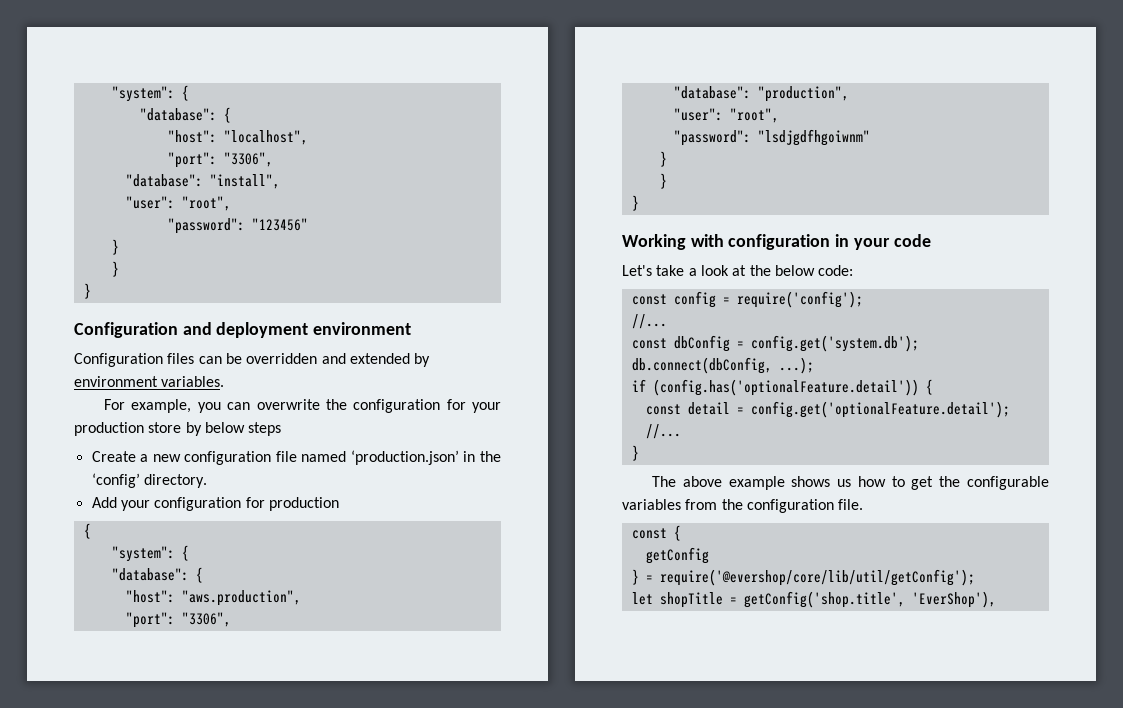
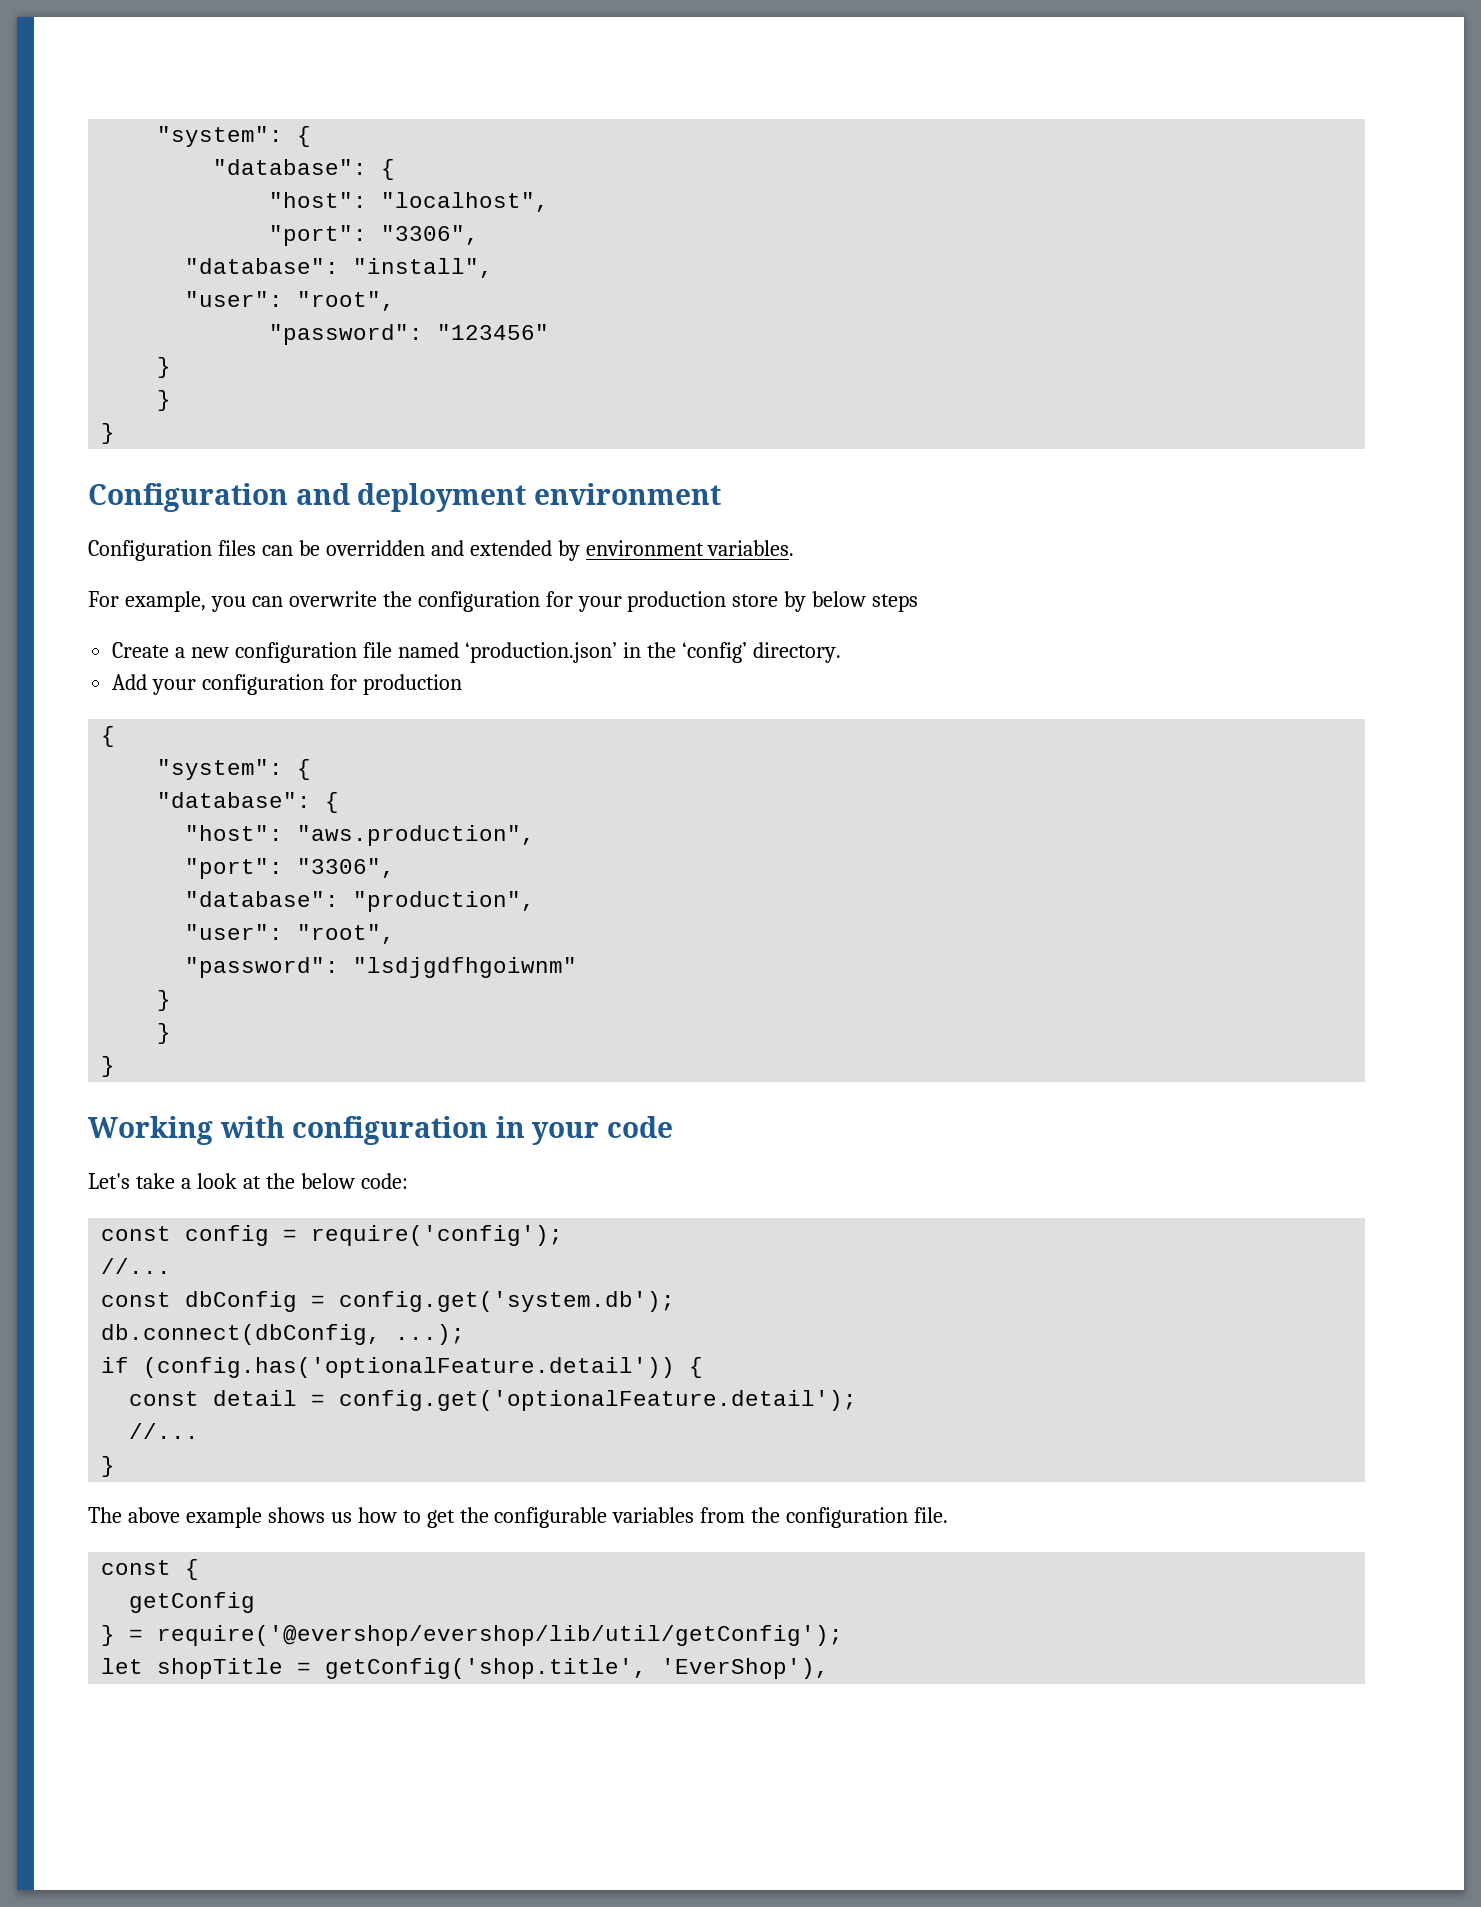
[659,569,975,586] require('@evershop/core/lib/util/getConfig'); -> [157,1625,844,1646] require('@evershop/evershop/lib/util/getConfig');

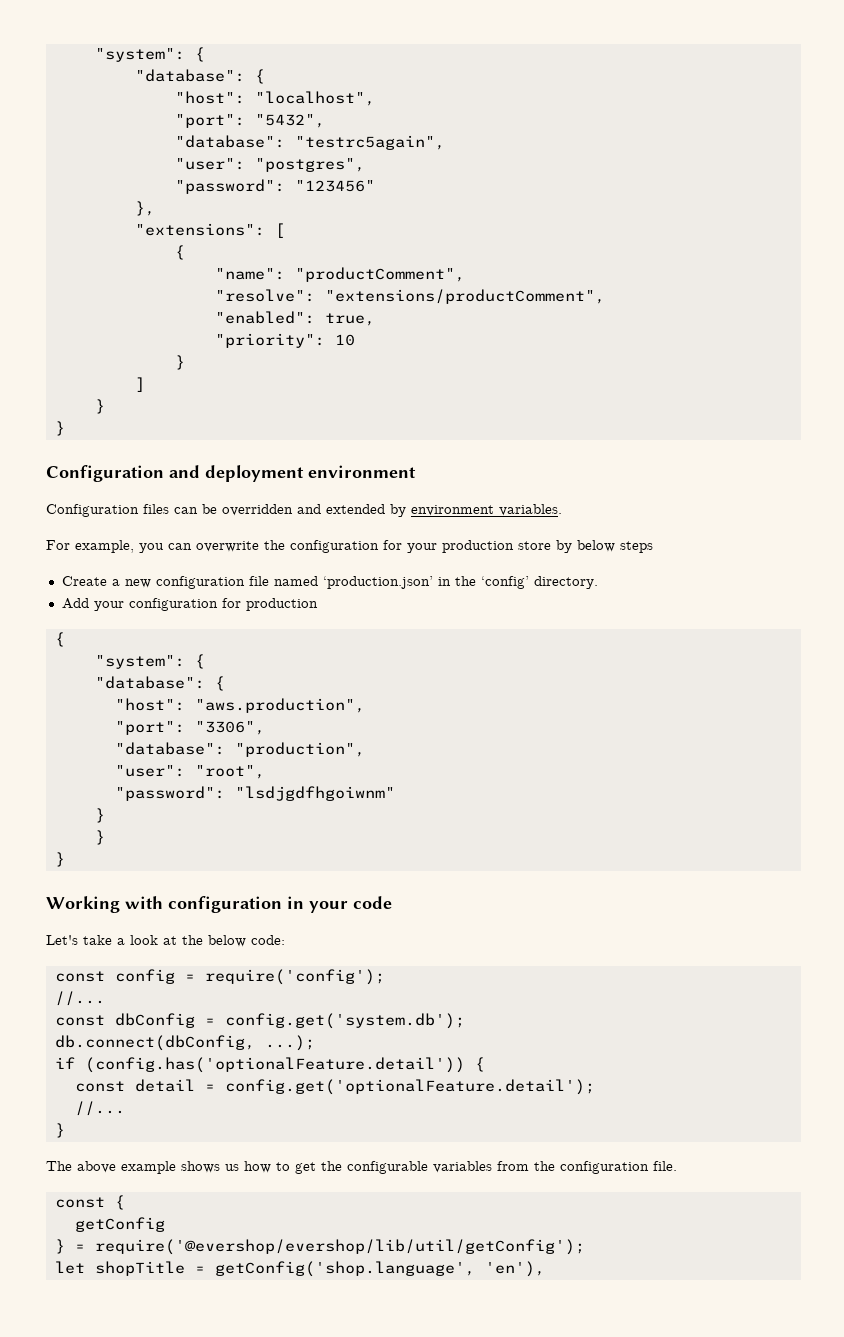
[381,225,480,245] [185,258,494,278] [185,291,396,311] "3306", // "database": "install", // "user": "root", -> [254,114,325,128] [174,135,445,150] [174,158,365,172] "5432", // "database": "testrc5again", // "user": "postgres",
[157,357,172,378] // } -> [134,201,155,216] [134,223,285,238] [174,245,185,260] [214,267,465,282] [214,289,605,304] [214,311,375,326] [214,333,355,348] [174,355,185,370] [134,377,145,392] // }, // "extensions": [ // { // "name": "productComment", // "resolve": "extensions/productComment", // "enabled": true, // "priority": 10 // } // ]
[325,1658,830,1679] getConfig('shop.title', 'EverShop'), -> [214,1261,545,1277] getConfig('shop.language', 'en'),

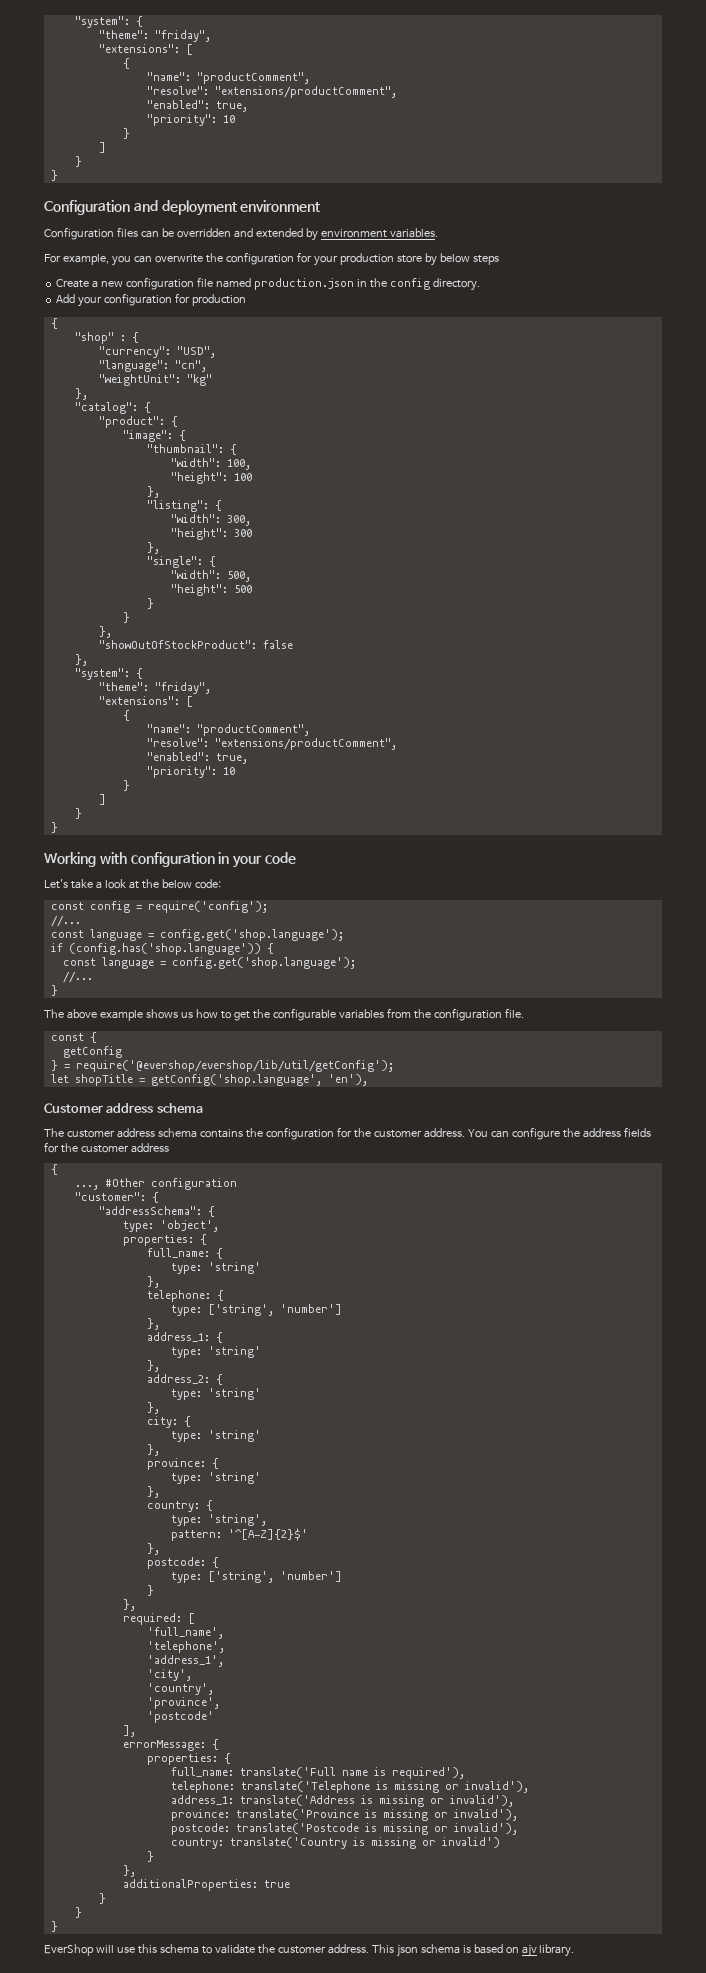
[94,47,205,62] [134,69,265,84] [174,91,375,106] [174,114,325,128] [174,135,445,150] [174,158,365,172] [174,179,375,194] [134,201,155,216] "system": { // "database": { // "host": "localhost", // "port": "5432", // "database": "testrc5again", // "user": "postgres", // "password": "123456" // }, -> [74,16,143,28] [98,30,211,42] "system": { // "theme": "friday",
[322,576,433,589] ‘production.json’ -> [253,278,354,290] production.json
[480,576,529,589] ‘config’ -> [389,278,430,290] config
[94,654,205,669] [94,676,225,691] [114,698,365,713] [114,721,265,735] [114,742,365,757] [114,765,265,779] [114,786,395,801] [94,808,105,823] "system": { // "database": { // "host": "aws.production", // "port": "3306", // "database": "production", // "user": "root", // "password": "lsdjgdfhgoiwnm" // } -> [74,332,139,344] [98,346,216,358] [98,360,207,372] [98,374,212,386] [74,388,88,400] [74,402,151,414] [98,416,178,428] [122,430,186,442] [146,444,237,455] [170,458,251,470] [170,472,252,484] [146,486,160,498] [146,500,222,512] [170,514,251,526] [170,528,252,540] [146,542,160,554] [146,556,216,568] [170,570,251,582] [170,584,252,596] [146,598,154,609] [122,612,130,623] [98,626,112,638] [98,640,293,649] [74,654,88,666] [74,668,143,680] [98,682,211,694] [98,696,193,707] [122,710,130,721] [146,724,310,736] [146,738,397,750] [146,752,248,764] [146,766,235,778] [122,780,130,791] [98,794,106,805] "shop" : { // "currency": "USD", // "language": "cn", // "weightUnit": "kg" // }, // "catalog": { // "product": { // "image": { // "thumbnail": { // "width": 100, // "height": 100 // }, // "listing": { // "width": 300, // "height": 300 // }, // "single": { // "width": 500, // "height": 500 // } // } // }, // "showOutOfStockProduct": false // }, // "system": { // "theme": "friday", // "extensions": [ // { // "name": "productComment", // "resolve": "extensions/productComment", // "enabled": true, // "priority": 10 // } // ]
[114,1013,465,1029] [54,1035,315,1051] dbConfig = config.get('system.db'); // db.connect(dbConfig, ...); -> [89,929,344,941] language = config.get('shop.language');
[84,1057,465,1073] (config.has('optionalFeature.detail')) -> [68,943,261,955] (config.has('shop.language'))
[134,1079,595,1095] detail = config.get('optionalFeature.detail'); -> [101,957,356,969] language = config.get('shop.language');
(545, 1269) none -> [44,1103,203,1113] [44,1127,651,1140] [44,1142,169,1153] [50,1164,58,1175] [74,1178,237,1190] [74,1192,159,1203] [98,1206,215,1217] [122,1220,219,1232] [122,1234,207,1246] [146,1248,223,1259] [170,1262,261,1274] [146,1276,160,1288] [146,1290,224,1302] [170,1304,342,1316] [146,1318,160,1330] [146,1332,223,1343] [170,1346,261,1358] [146,1360,160,1372] [146,1374,223,1385] [170,1388,261,1400] [146,1402,160,1414] [146,1416,191,1428] [170,1430,261,1442] [146,1444,160,1456] [146,1458,219,1470] [170,1472,261,1484] [146,1486,160,1498] [146,1500,213,1512] [170,1514,267,1526] [170,1528,308,1541] [146,1543,160,1555] [146,1557,219,1569] [170,1571,342,1583] [146,1585,154,1596] [122,1599,136,1611] [122,1613,195,1625] [146,1627,224,1639] [146,1641,225,1653] [146,1655,224,1667] [146,1669,192,1681] [146,1683,214,1695] [146,1697,220,1709] [146,1711,214,1723] [122,1725,136,1737] [122,1739,219,1751] [146,1753,231,1765] [170,1767,465,1779] [170,1781,529,1793] [170,1795,514,1807] [170,1809,518,1821] [170,1823,518,1835] [170,1837,500,1849] [146,1851,154,1862] [122,1865,136,1877] [122,1879,290,1891] [98,1893,106,1904] [74,1907,82,1918] [50,1921,58,1932] [44,1944,575,1957] // Customer address schema // The customer address schema contains the configuration for the customer address. You can configure the address fields for the customer address // { // ..., #Other configuration // "customer": { // "addressSchema": { // type: 'object', // properties: { // full_name: { // type: 'string' // }, // telephone: { // type: ['string', 'number'] // }, // address_1: { // type: 'string' // }, // address_2: { // type: 'string' // }, // city: { // type: 'string' // }, // province: { // type: 'string' // }, // country: { // type: 'string', // pattern: '^[A-Z]{2}$' // }, // postcode: { // type: ['string', 'number'] // } // }, // required: [ // 'full_name', // 'telephone', // 'address_1', // 'city', // 'country', // 'province', // 'postcode' // ], // errorMessage: { // properties: { // full_name: translate('Full name is required'), // telephone: translate('Telephone is missing or invalid'), // address_1: translate('Address is missing or invalid'), // province: translate('Province is missing or invalid'), // postcode: translate('Postcode is missing or invalid'), // country: translate('Country is missing or invalid') // } // }, // additionalProperties: true // } // } // } // EverShop will use this schema to validate the customer address. This json schema is based on ajv library.

